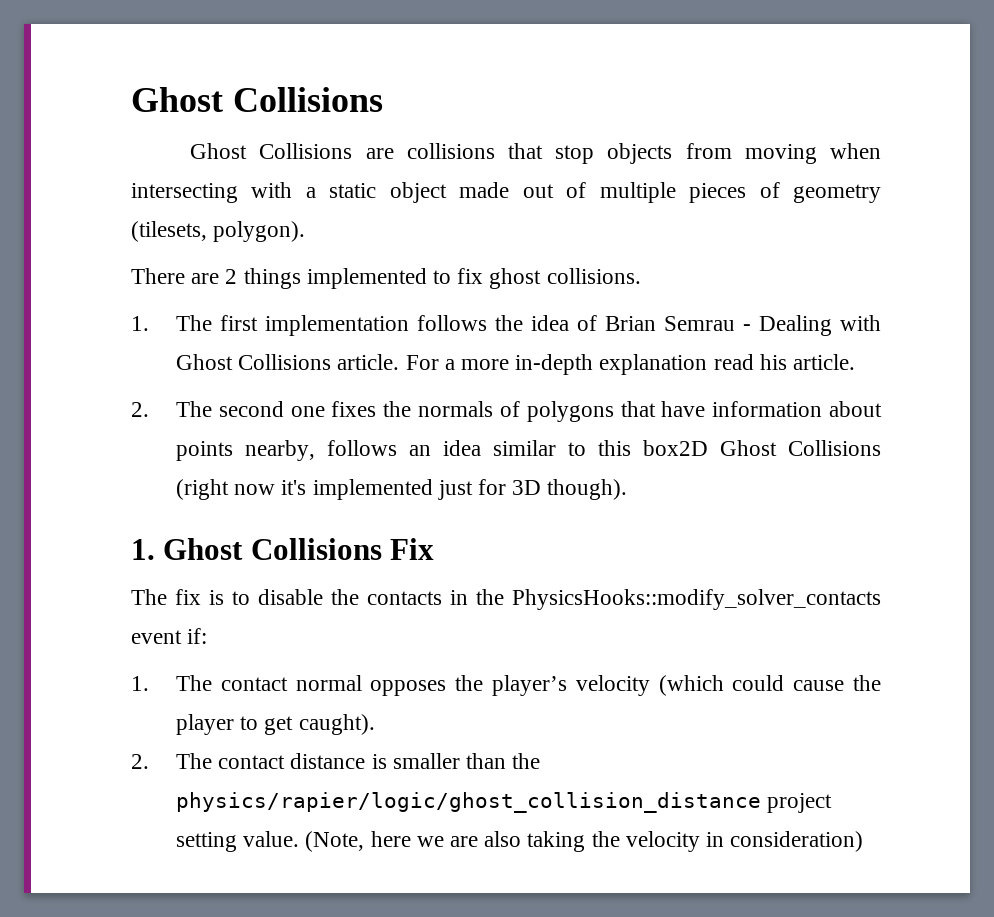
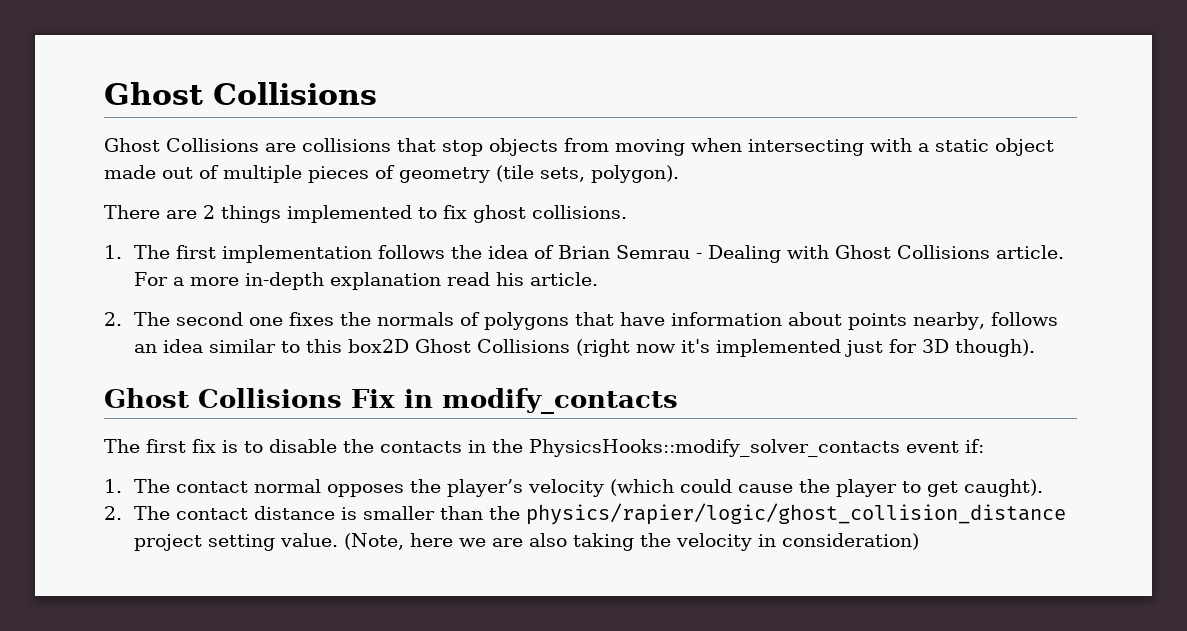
[131,221,207,242] (tilesets, -> [496,165,585,182] (tile sets,
[131,539,155,560] 1. -> (1036, 348) none
[131,589,167,605] // The -> [404,388,678,414] [104,439,186,453] in modify_contacts // The first

